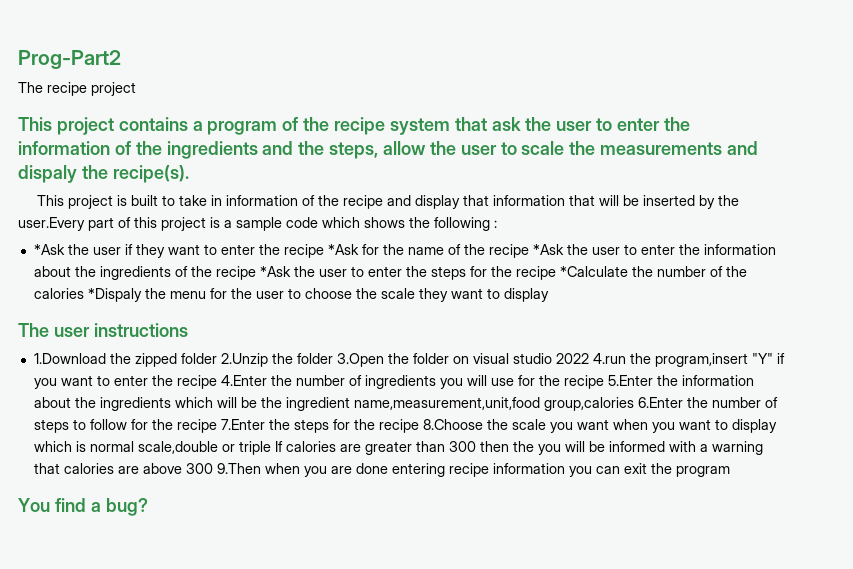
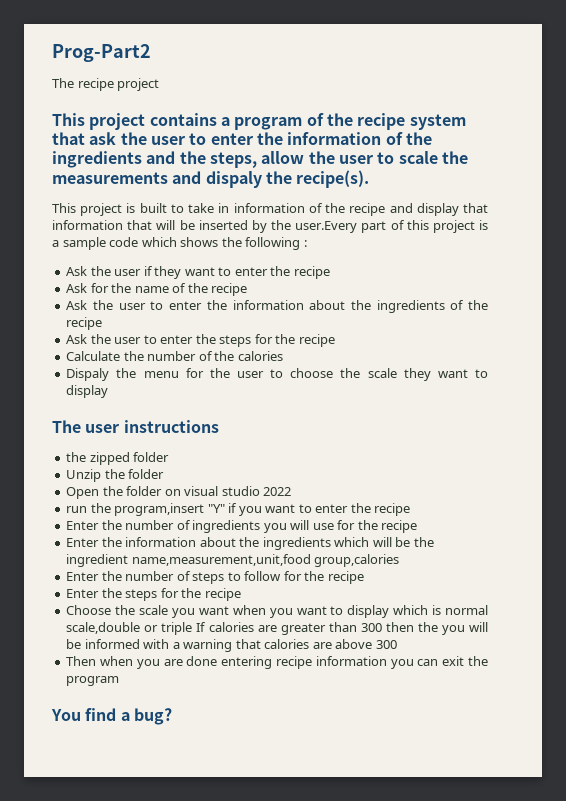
[33,244,65,255] *Ask -> [66,266,88,276] Ask
[327,244,359,255] *Ask -> [66,283,88,293] // Ask
[532,244,564,255] *Ask -> [66,300,88,310] // Ask
[259,266,291,277] *Ask -> [66,334,88,344] // Ask
[559,266,628,277] *Calculate -> [66,351,121,361] // Calculate
[87,288,142,302] *Dispaly -> [66,368,110,381] // Dispaly
[33,353,106,364] 1.Download -> (219, 426) none
[220,353,384,367] 2.Unzip the folder 3.Open -> [66,469,165,482] [66,487,100,499] // Unzip the folder // Open
[592,353,626,364] 4.run -> [66,506,88,513] // run
[220,375,267,386] 4.Enter -> [66,521,100,530] // Enter
[607,375,653,386] 5.Enter -> [66,538,100,547] // Enter
[637,397,683,408] 6.Enter -> [66,572,100,581] // Enter
[220,419,483,433] 7.Enter the steps for the recipe 8.Choose -> [66,588,241,601] [66,605,112,615] // Enter the steps for the recipe // Choose
[216,463,261,474] 9.Then -> [66,656,97,666] // Then

